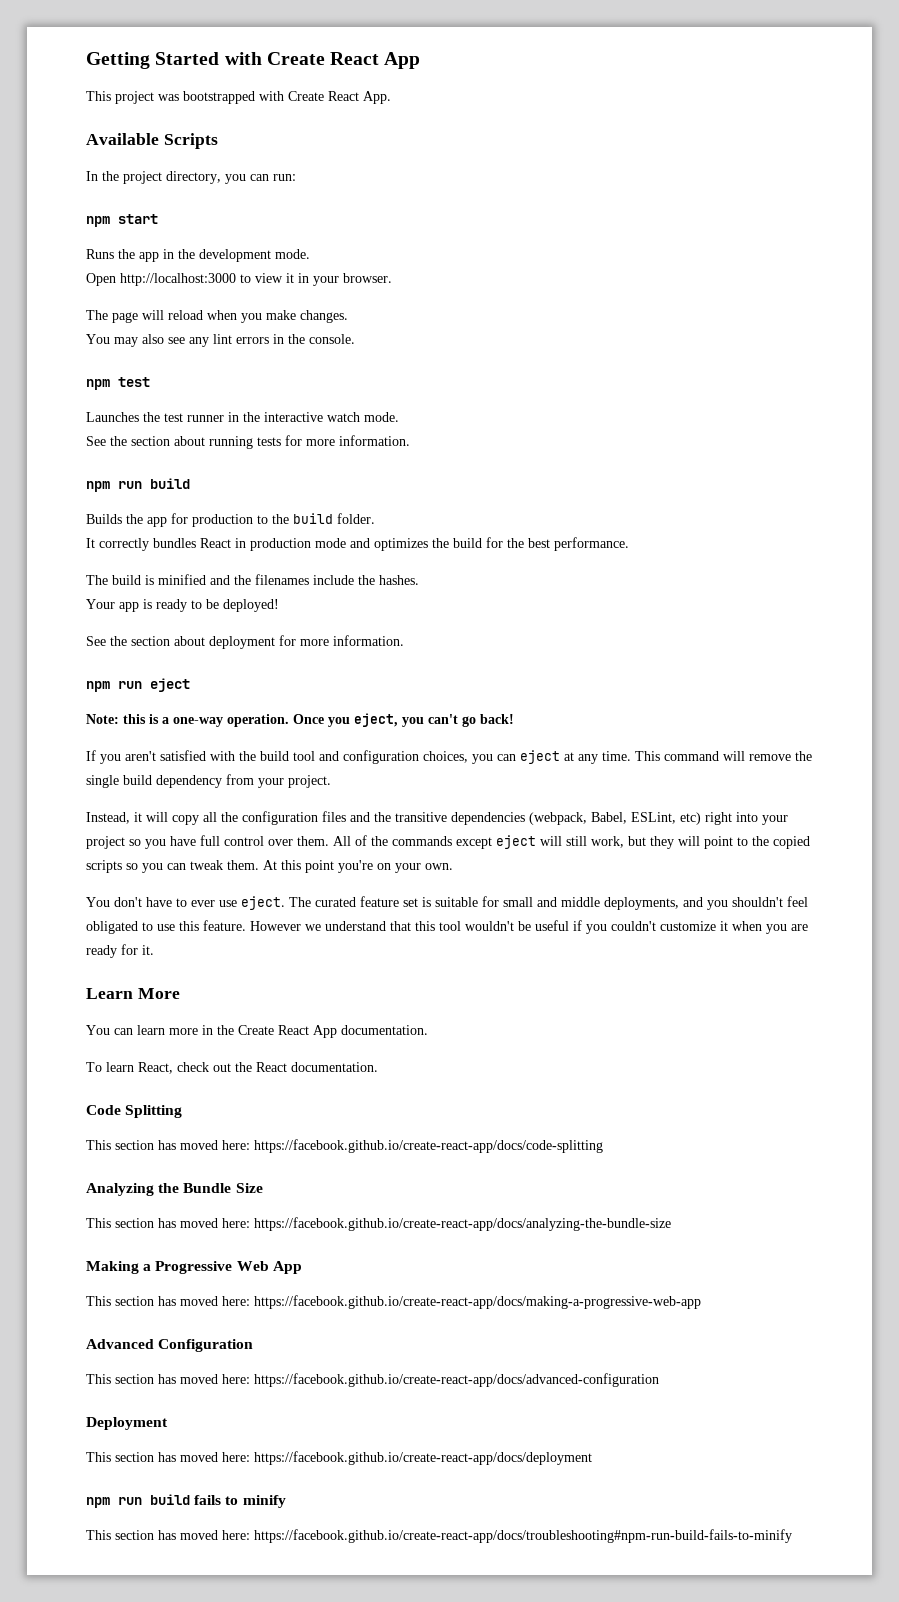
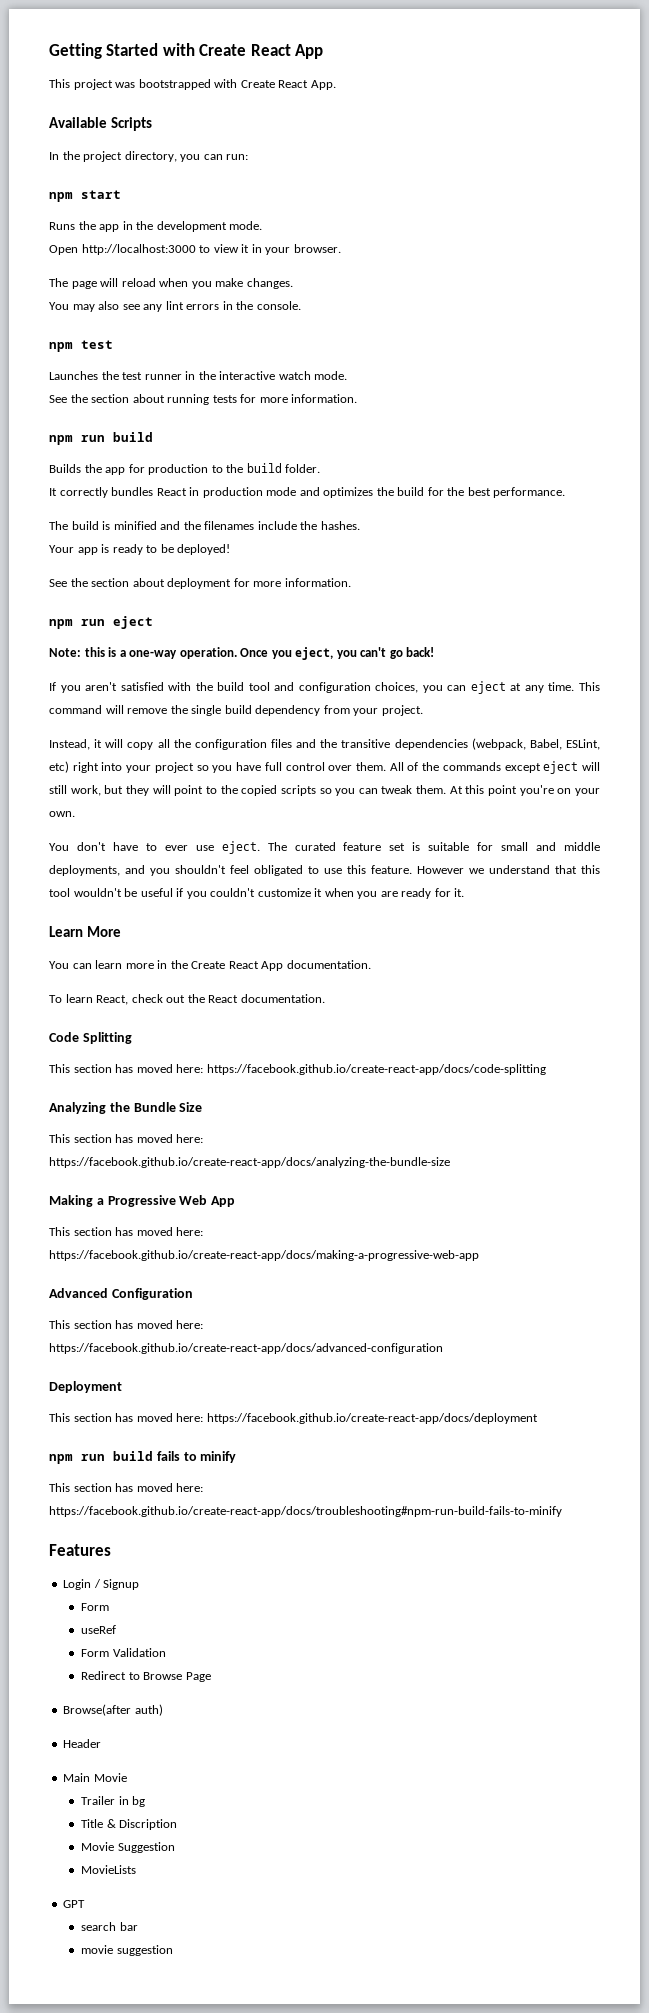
(792, 1536) none -> [49,1544,111,1556] [63,1579,140,1590] [81,1603,110,1611] [81,1625,117,1634] [81,1648,166,1657] [81,1671,211,1682] [63,1704,163,1716] [63,1739,102,1748] [63,1773,127,1782] [81,1796,146,1807] [81,1819,178,1830] [81,1842,175,1853] [81,1865,137,1874] [63,1900,86,1908] [81,1922,138,1931] [81,1945,173,1956] // Features // Login / Signup // Form // useRef // Form Validation // Redirect to Browse Page // Browse(after auth) // Header // Main Movie // Trailer in bg // Title & Discription // Movie Suggestion // MovieLists // GPT // search bar // movie suggestion

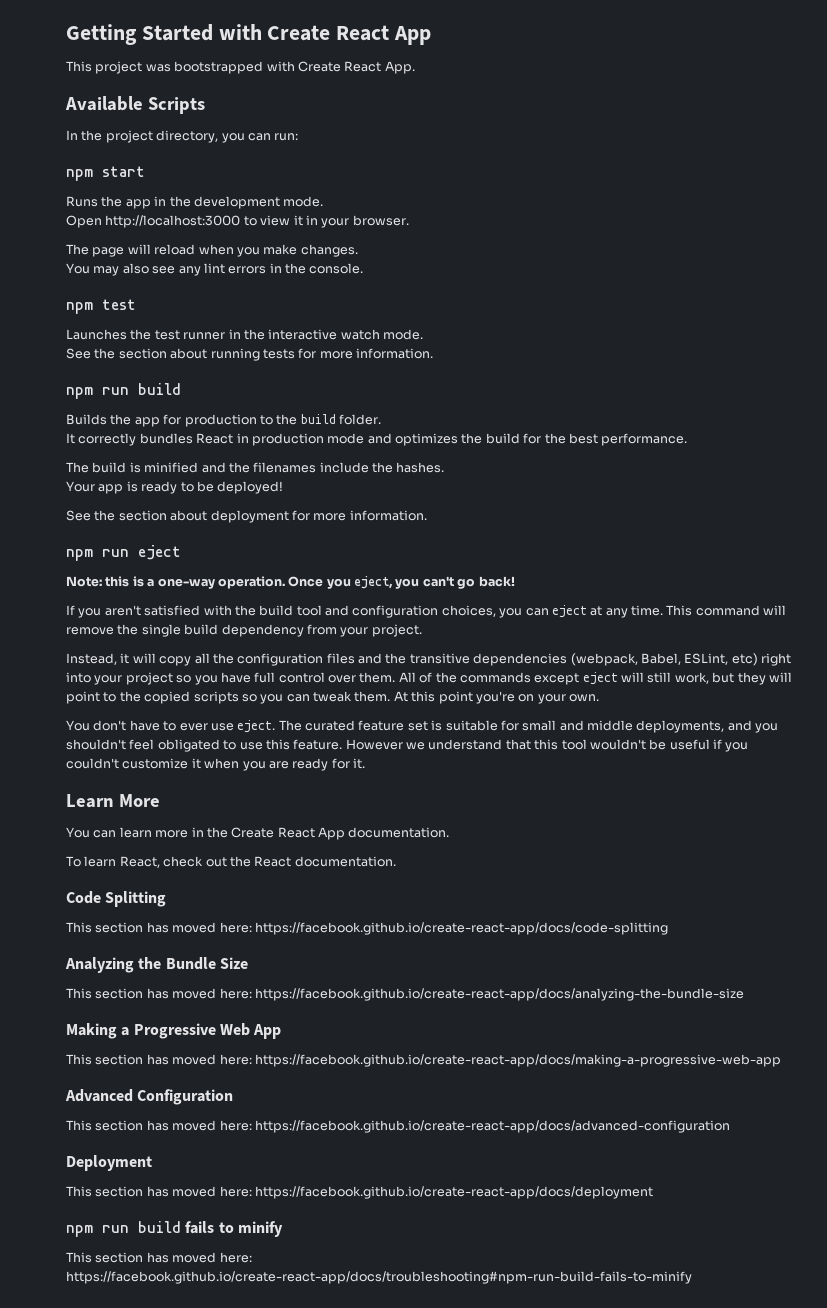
[49,1544,111,1556] [63,1579,140,1590] [81,1603,110,1611] [81,1625,117,1634] [81,1648,166,1657] [81,1671,211,1682] [63,1704,163,1716] [63,1739,102,1748] [63,1773,127,1782] [81,1796,146,1807] [81,1819,178,1830] [81,1842,175,1853] [81,1865,137,1874] [63,1900,86,1908] [81,1922,138,1931] [81,1945,173,1956] // Features // Login / Signup // Form // useRef // Form Validation // Redirect to Browse Page // Browse(after auth) // Header // Main Movie // Trailer in bg // Title & Discription // Movie Suggestion // MovieLists // GPT // search bar // movie suggestion -> (692, 1277) none

